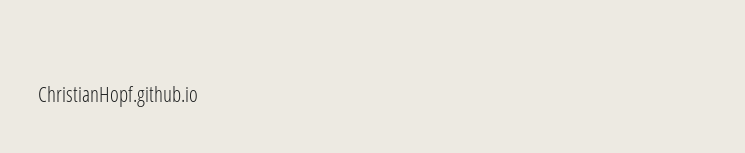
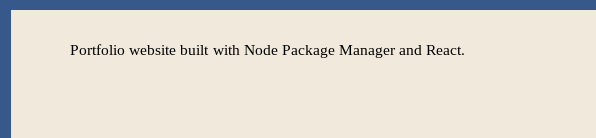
[38,86,198,107] ChristianHopf.github.io -> [70,44,466,58] Portfolio website built with Node Package Manager and React.

